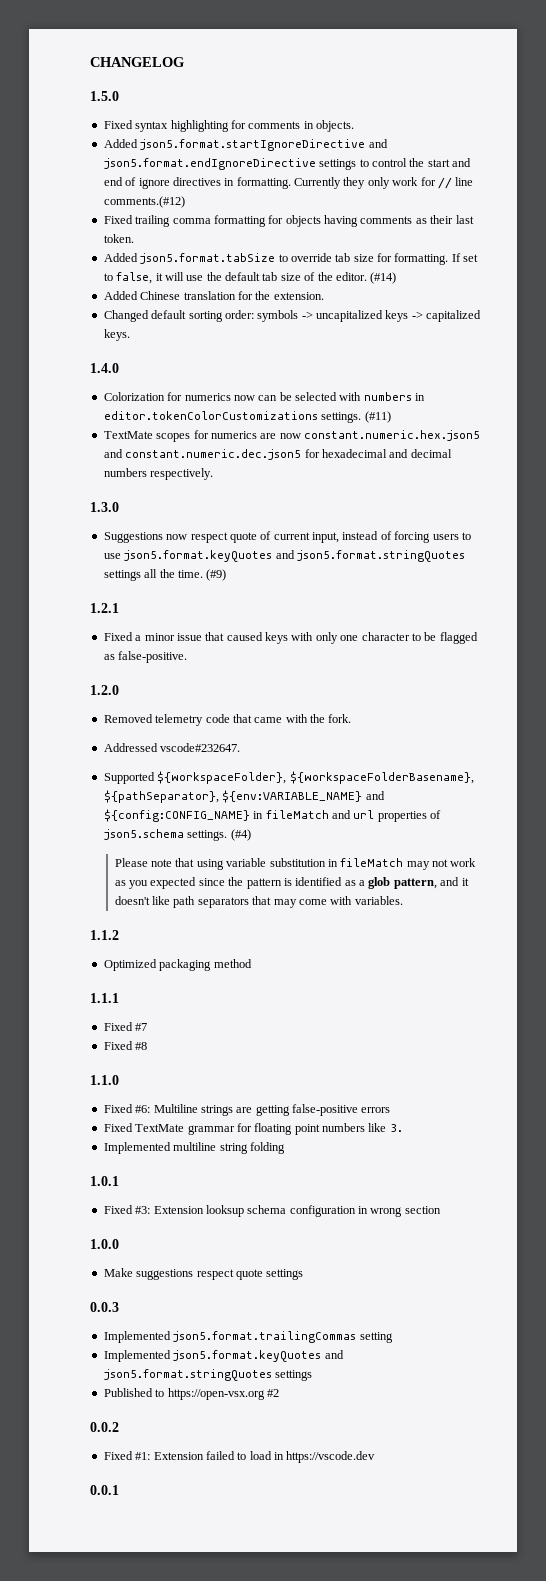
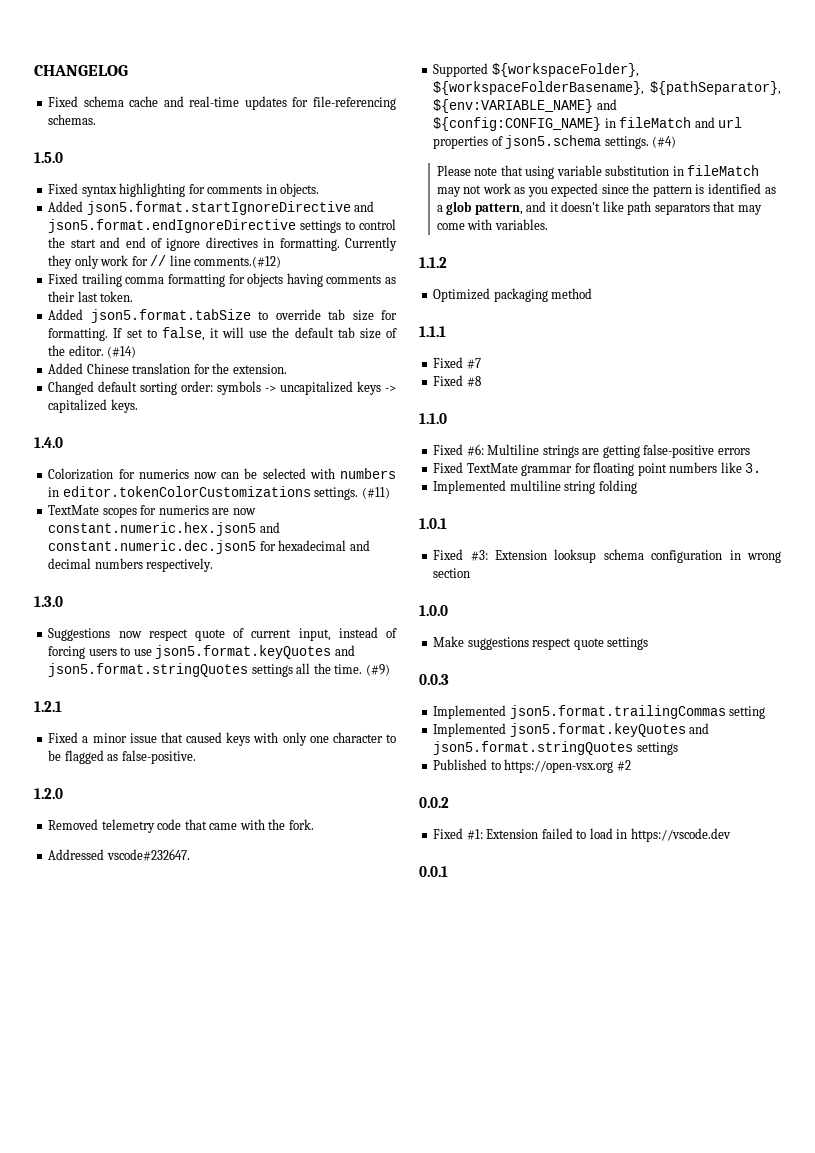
(184, 62) none -> [48,96,396,110] [48,114,97,125] // Fixed schema cache and real-time updates for file-referencing schemas.

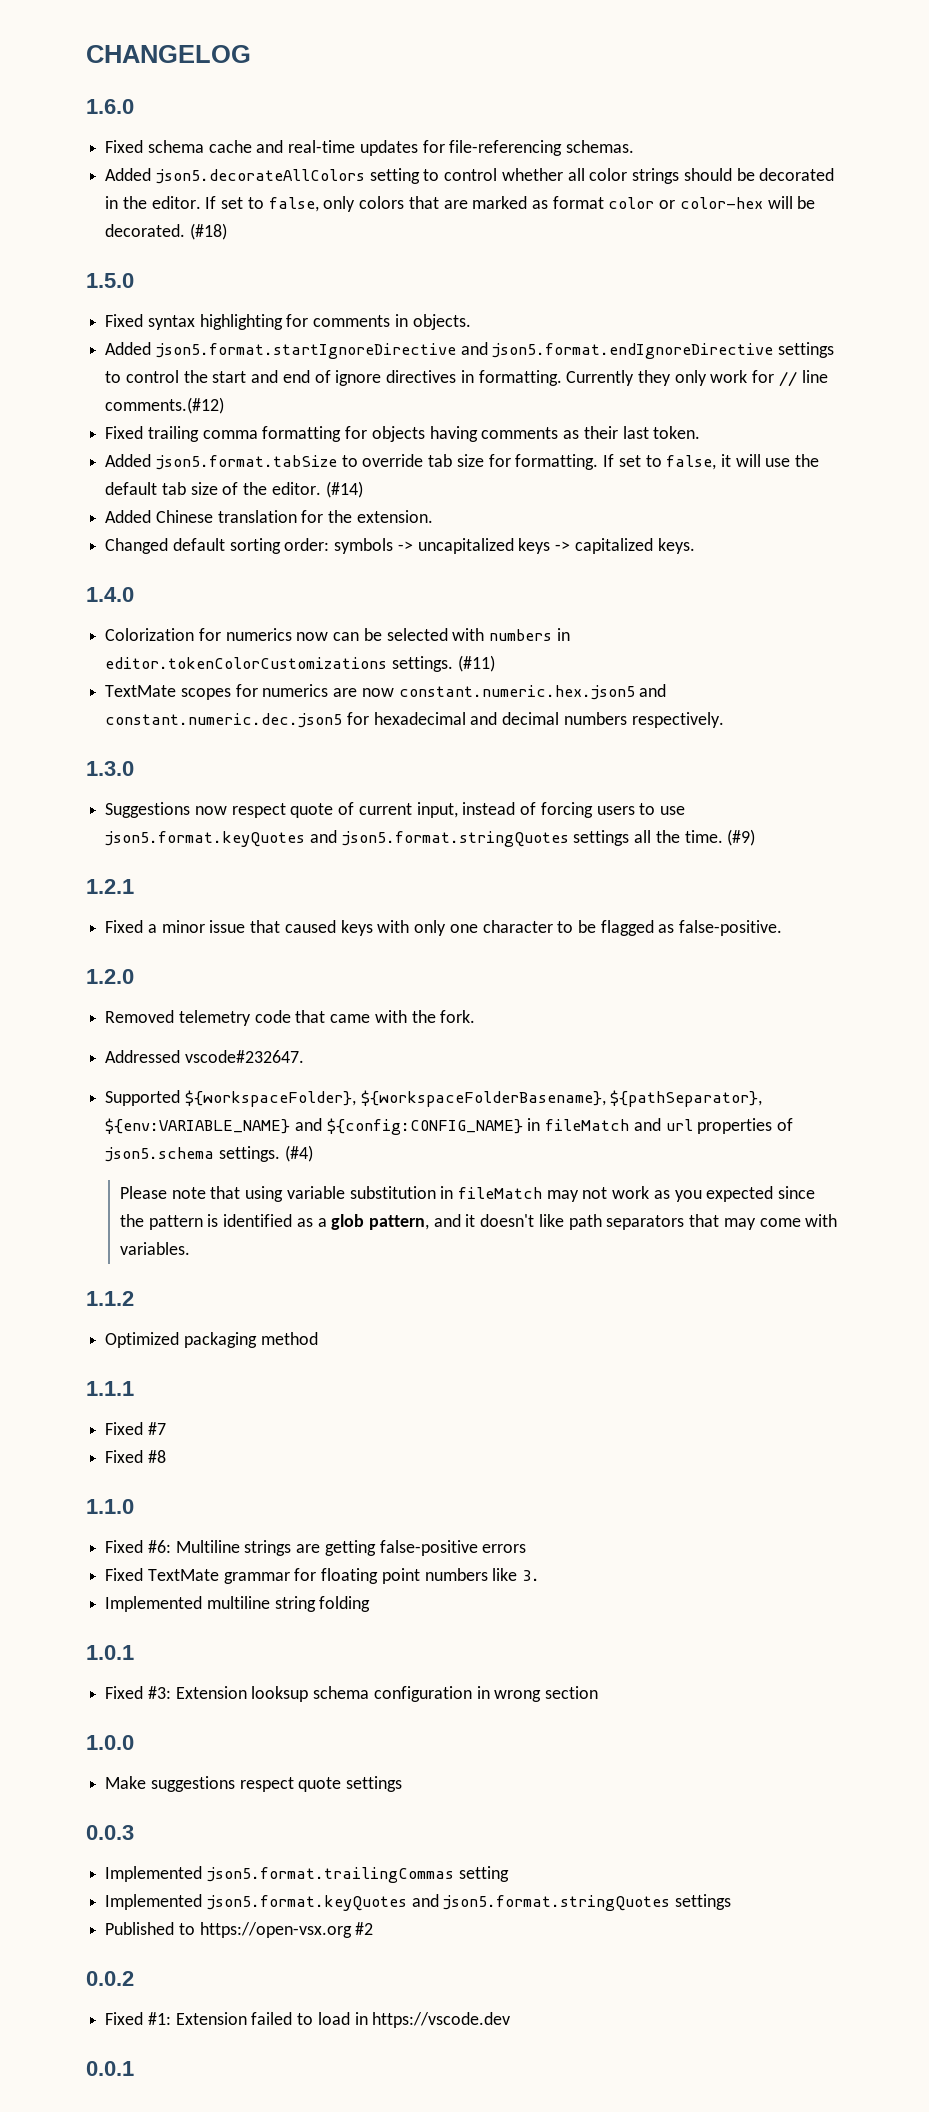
(128, 70) none -> [86,99,134,114] // 1.6.0
(97, 119) none -> [105,168,835,184] [105,196,816,212] [105,223,227,240] // Added json5.decorateAllColors setting to control whether all color strings should be decorated in the editor. If set to false, only colors that are marked as format color or color-hex will be decorated. (#18)

